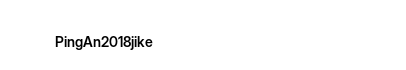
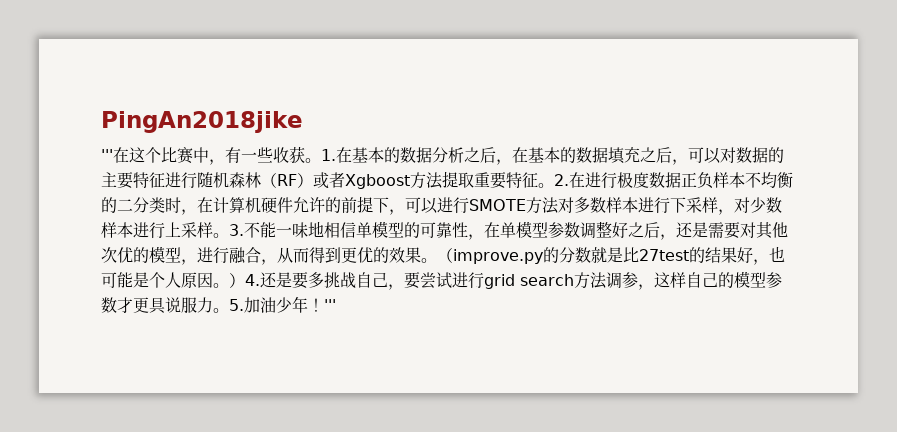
(153, 43) none -> [101,146,784,165] [101,171,793,189] [101,196,782,215] [101,221,788,240] [101,246,785,265] [101,271,782,290] [101,296,336,314] // '''在这个比赛中，有一些收获。1.在基本的数据分析之后，在基本的数据填充之后，可以对数据的主要特征进行随机森林（RF）或者Xgboost方法提取重要特征。2.在进行极度数据正负样本不均衡的二分类时，在计算机硬件允许的前提下，可以进行SMOTE方法对多数样本进行下采样，对少数样本进行上采样。3.不能一味地相信单模型的可靠性，在单模型参数调整好之后，还是需要对其他次优的模型，进行融合，从而得到更优的效果。（improve.py的分数就是比27test的结果好，也可能是个人原因。）4.还是要多挑战自己，要尝试进行grid search方法调参，这样自己的模型参数才更具说服力。5.加油少年！'''

